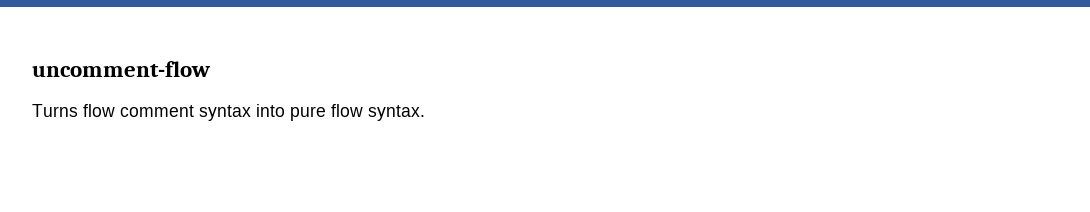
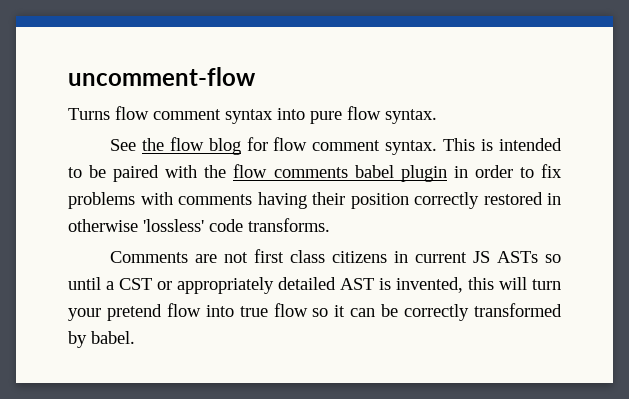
(425, 113) none -> [109,137,562,155] [68,164,562,182] [68,192,561,209] [68,218,330,232] [109,249,561,263] [68,277,561,294] [68,303,563,321] [68,331,135,348] // See the flow blog for flow comment syntax. This is intended to be paired with the flow comments babel plugin in order to fix problems with comments having their position correctly restored in otherwise 'lossless' code transforms. // Comments are not first class citizens in current JS ASTs so until a CST or appropriately detailed AST is invented, this will turn your pretend flow into true flow so it can be correctly transformed by babel.

